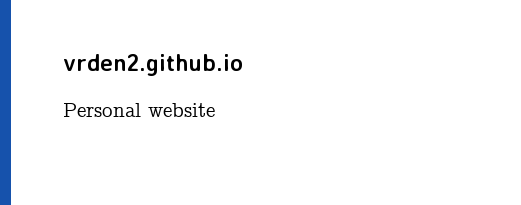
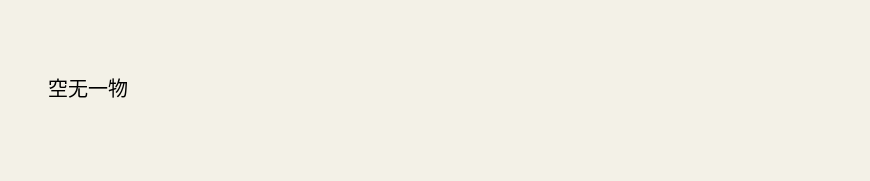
[63,54,243,76] [63,103,215,117] vrden2.github.io // Personal website -> [48,78,128,98] 空无一物

